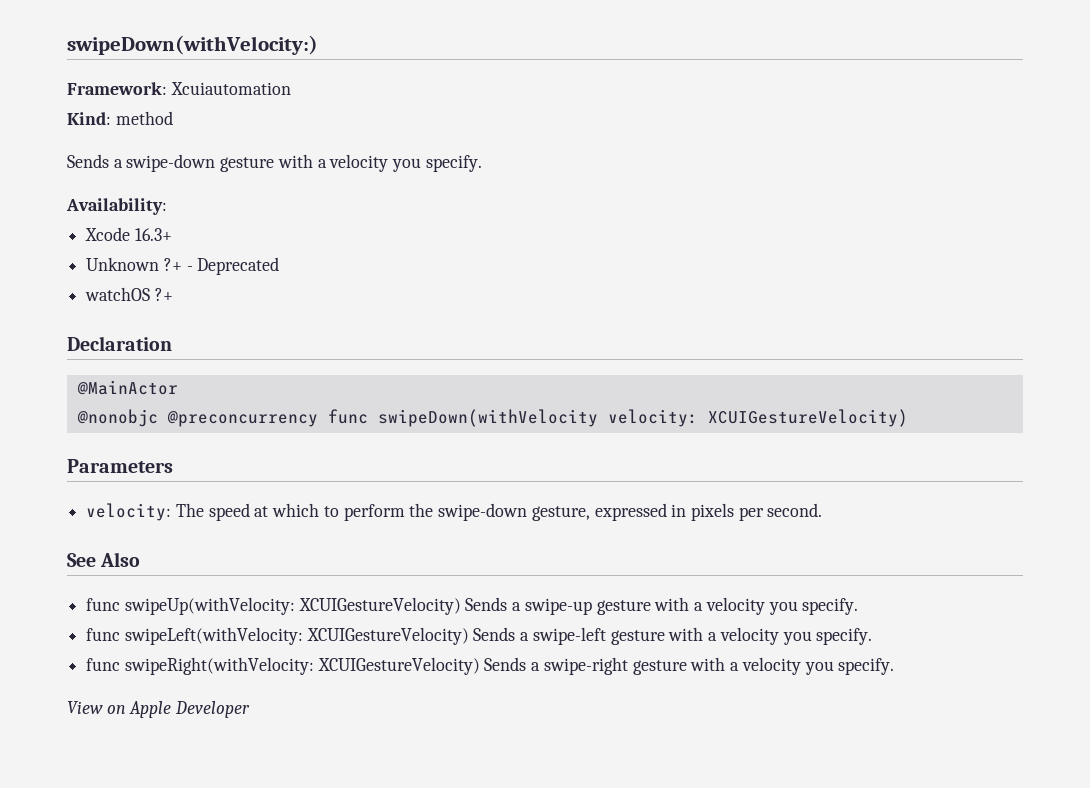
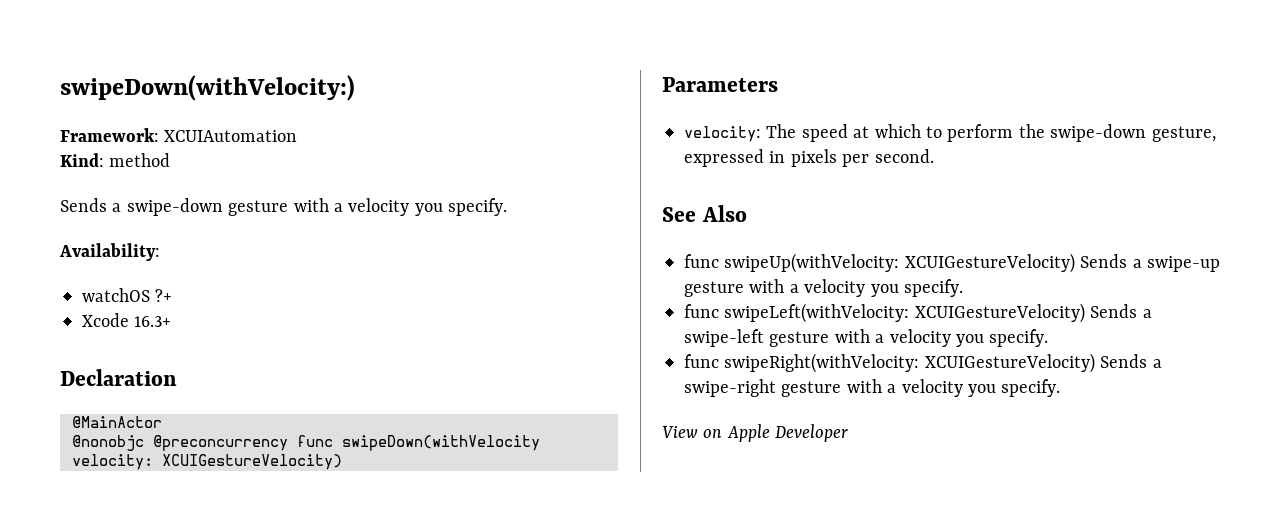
[170,82,291,95] Xcuiautomation -> [164,130,298,142] XCUIAutomation
(167, 206) none -> [82,288,173,302] // watchOS ?+
[86,257,280,275] [85,287,173,301] // Unknown ?+ - Deprecated // watchOS ?+ -> (172, 321) none

